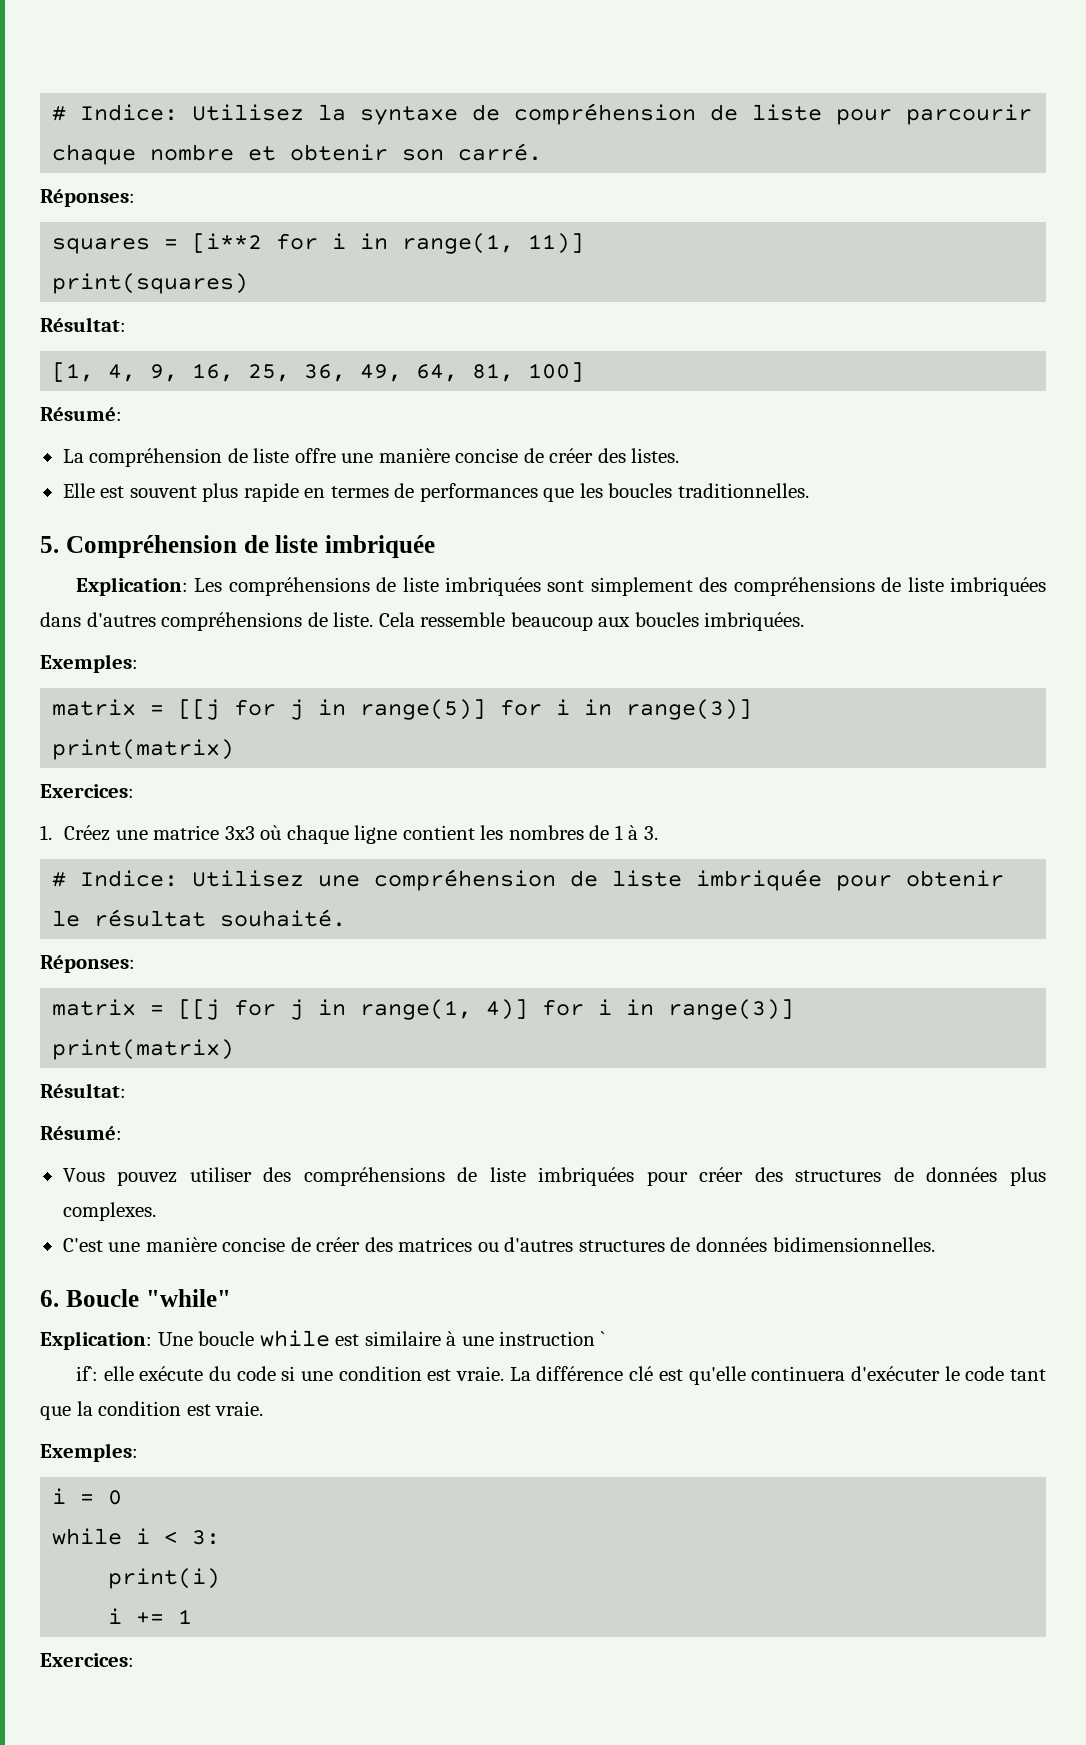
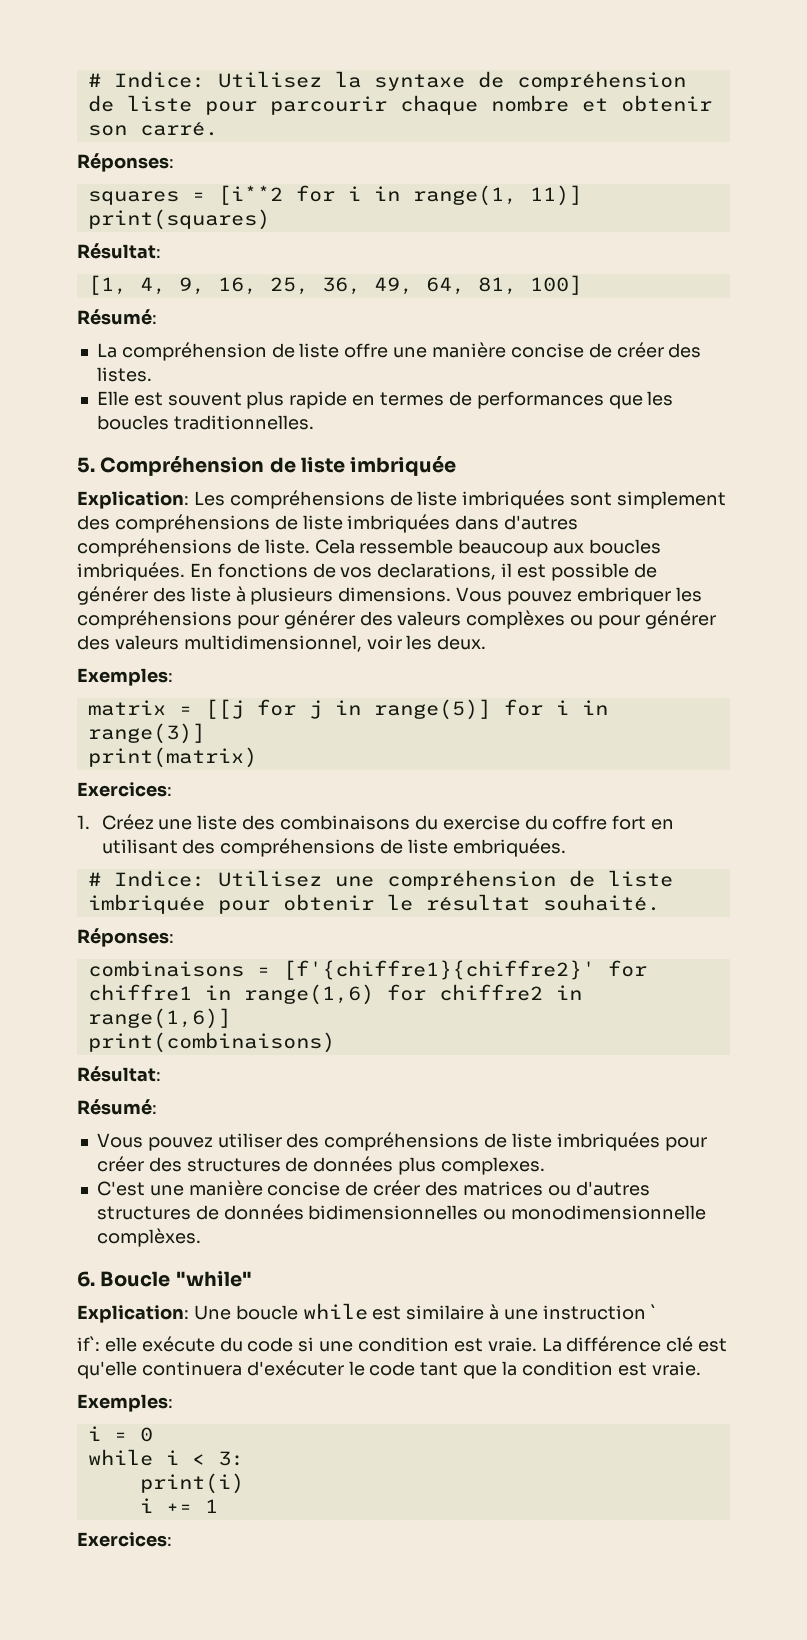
(805, 621) none -> [189,563,657,581] [77,586,702,605] [77,610,716,629] [77,635,487,652] En fonctions de vos declarations, il est possible de générer des liste à plusieurs dimensions. Vous pouvez embriquer les compréhensions pour générer des valeurs complèxes ou pour générer des valeurs multidimensionnel, voir les deux.
[153,825,658,844] matrice 3x3 où chaque ligne contient les nombres de 1 à 3. -> [197,815,675,830] [101,838,566,857] liste des combinaisons du exercise du coffre fort en utilisant des compréhensions de liste embriquées.
[52,999,795,1020] [52,1039,235,1060] matrix = [[j for j in range(1, 4)] for i in range(3)] // print(matrix) -> [87,960,647,980] [87,984,582,1005] [87,1008,231,1029] [87,1032,335,1053] combinaisons = [f'{chiffre1}{chiffre2}' for chiffre1 in range(1,6) for chiffre2 in range(1,6)] // print(combinaisons)
[772,1237,935,1252] bidimensionnelles. -> [308,1205,707,1220] [96,1228,201,1247] bidimensionnelles ou monodimensionnelle complèxes.

